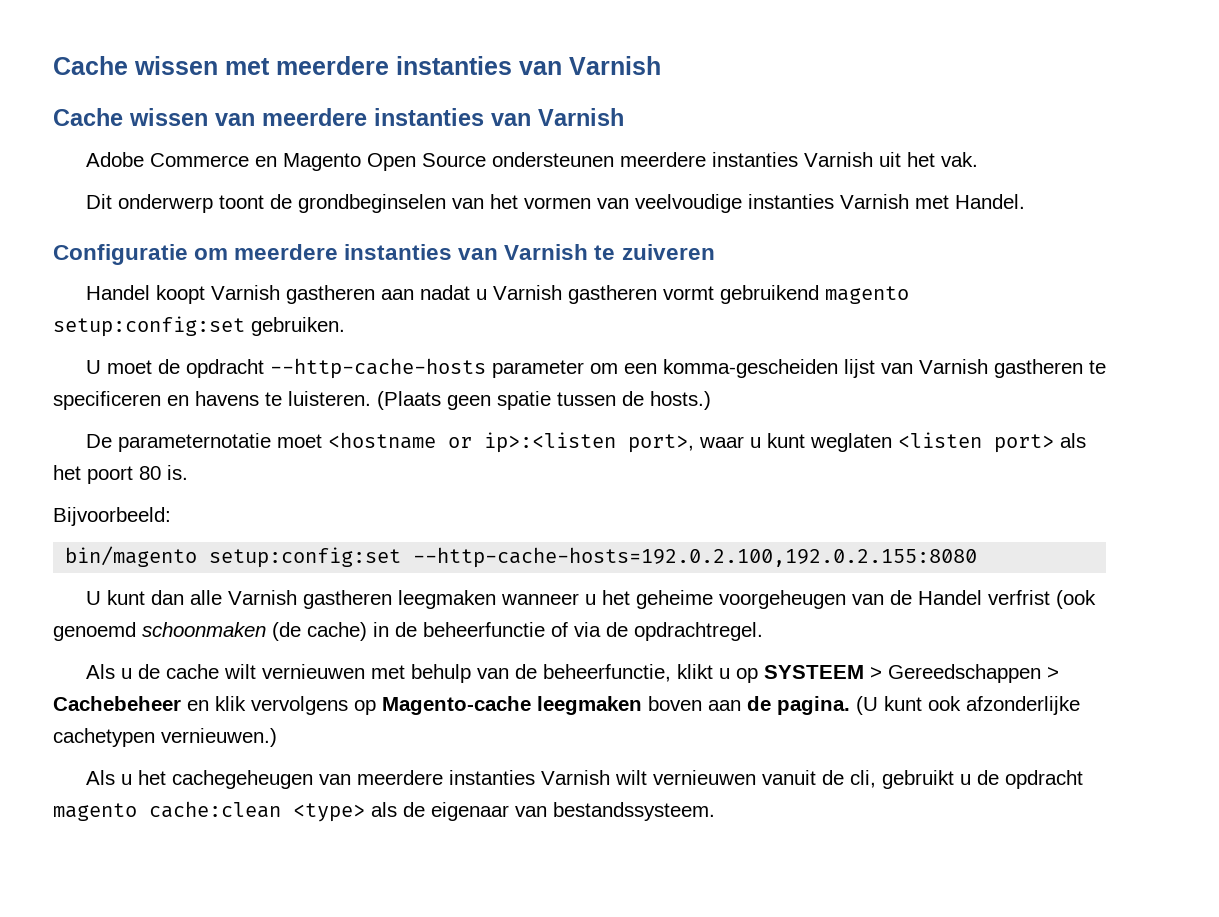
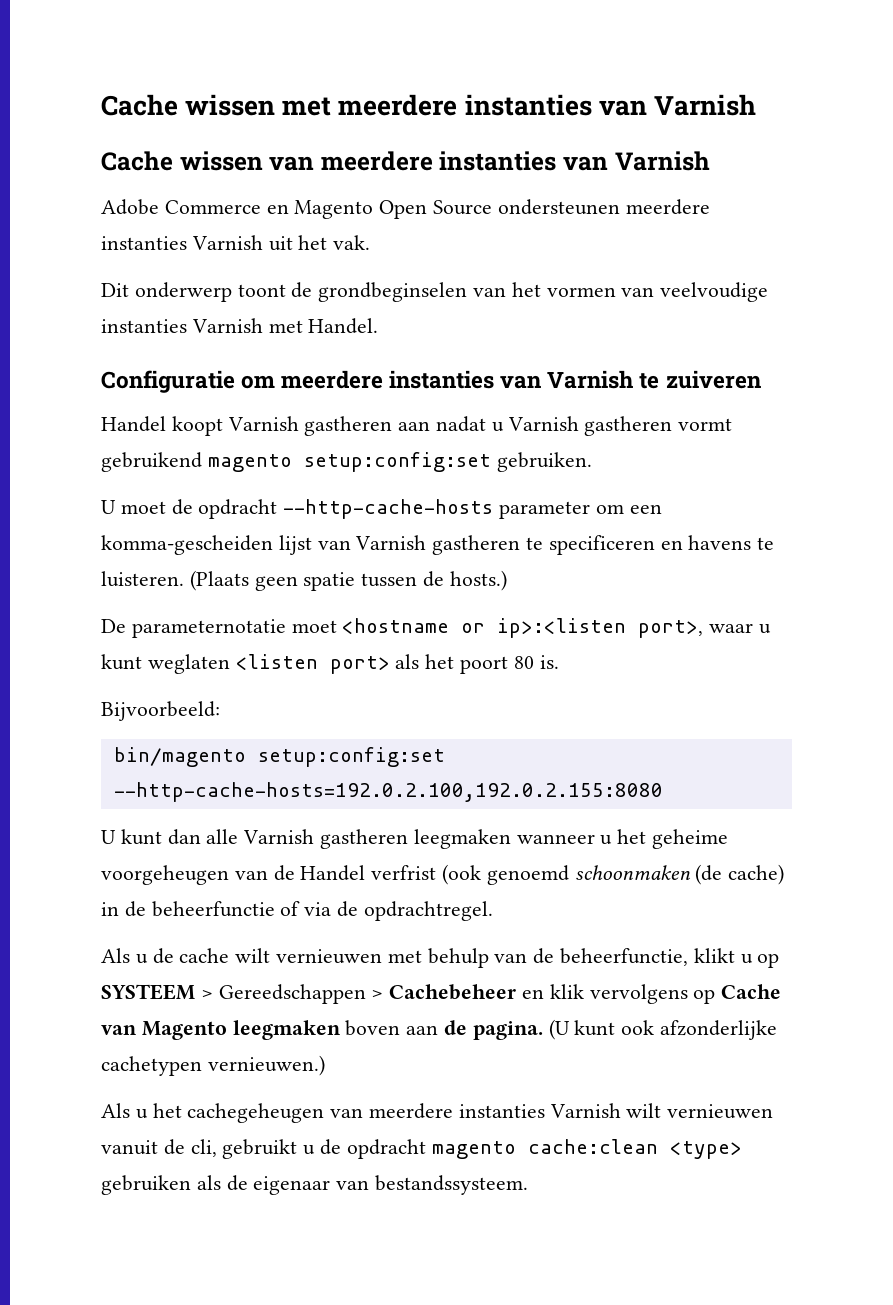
[382,696,531,715] Magento-cache -> [721,984,782,999] [101,1021,227,1040] Cache van Magento
(365, 812) none -> [101,1175,191,1195] gebruiken

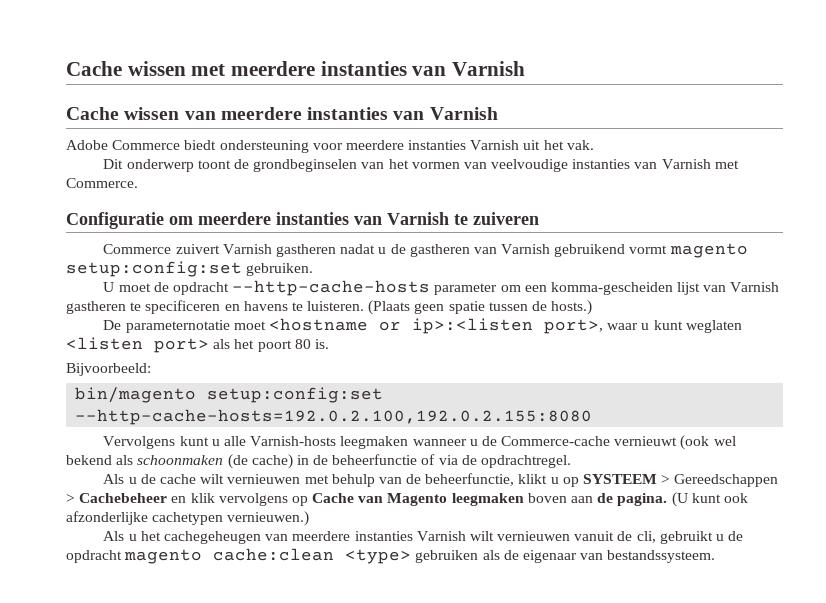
[266,199,620,219] en Magento Open Source ondersteunen -> [184,140,343,153] biedt ondersteuning voor
(187, 326) none -> [634,162,658,169] van
[308,318,379,334] Handel. -> [66,178,138,188] Commerce.
[101,416,431,436] Handel koopt Varnish gastheren aan -> [103,244,336,257] Commerce zuivert Varnish gastheren
[507,416,733,436] [101,452,202,472] Varnish gastheren vormt gebruikend -> [390,244,668,257] de gastheren van Varnish gebruikend vormt
[101,829,729,849] [101,864,569,885] U kunt dan alle Varnish gastheren leegmaken wanneer u het geheime voorgeheugen van de Handel verfrist (ook genoemd -> [103,435,736,450] [66,455,134,465] Vervolgens kunt u alle Varnish-hosts leegmaken wanneer u de Commerce-cache vernieuwt (ook wel bekend als

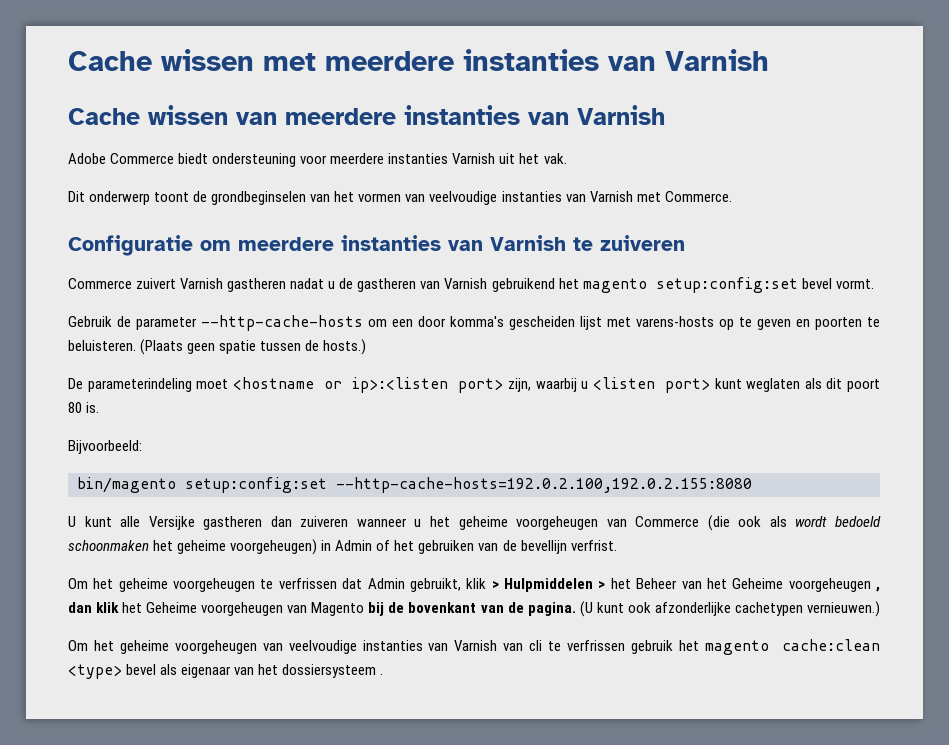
[629,245,668,254] vormt -> [558,278,579,289] het
[246,263,314,276] [103,280,780,296] [66,300,365,314] gebruiken. // U moet de opdracht --http-cache-hosts parameter om een komma-gescheiden lijst van Varnish gastheren te specificeren en havens te luisteren. -> [801,278,874,289] [68,315,880,331] [68,340,136,351] bevel vormt. // Gebruik de parameter --http-cache-hosts om een door komma's gescheiden lijst met varens-hosts op te geven en poorten te beluisteren.
[125,320,230,333] parameternotatie -> [87,378,192,392] parameterindeling
[543,319,742,334] [66,337,255,353] port>, waar u kunt weglaten <listen port> als het -> [458,377,843,393] port> zijn, waarbij u <listen port> kunt weglaten als dit
[103,435,736,450] [66,454,572,469] [103,473,779,487] [66,493,594,506] Vervolgens kunt u alle Varnish-hosts leegmaken wanneer u de Commerce-cache vernieuwt (ook wel bekend als schoonmaken (de cache) in de beheerfunctie of via de opdrachtregel. // Als u de cache wilt vernieuwen met behulp van de beheerfunctie, klikt u op SYSTEEM > Gereedschappen > Cachebeheer en klik vervolgens op Cache van Magento leegmaken boven aan -> [68,515,881,531] [68,539,617,555] [68,578,880,592] [68,602,504,616] U kunt alle Versijke gastheren dan zuiveren wanneer u het geheime voorgeheugen van Commerce (die ook als wordt bedoeld schoonmaken het geheime voorgeheugen) in Admin of het gebruiken van de bevellijn verfrist. // Om het geheime voorgeheugen te verfrissen dat Admin gebruikt, klik > Hulpmiddelen > het Beheer van het Geheime voorgeheugen , dan klik het Geheime voorgeheugen van Magento bij de bovenkant van
[103,531,744,544] [66,548,716,564] Als u het cachegeheugen van meerdere instanties Varnish wilt vernieuwen vanuit de cli, gebruikt u de opdracht magento cache:clean <type> gebruiken als de eigenaar van bestandssysteem. -> [68,639,880,655] [68,664,384,679] Om het geheime voorgeheugen van veelvoudige instanties van Varnish van cli te verfrissen gebruik het magento cache:clean <type> bevel als eigenaar van het dossiersysteem .

